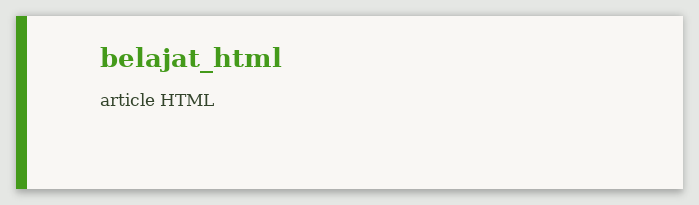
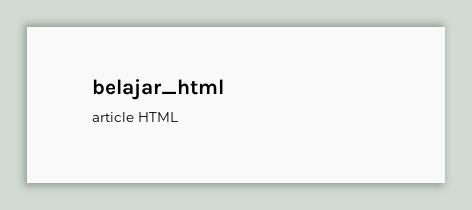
[100,47,282,73] belajat_html -> [92,79,224,100] belajar_html

